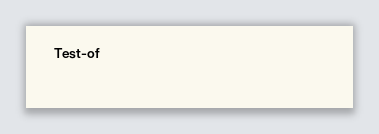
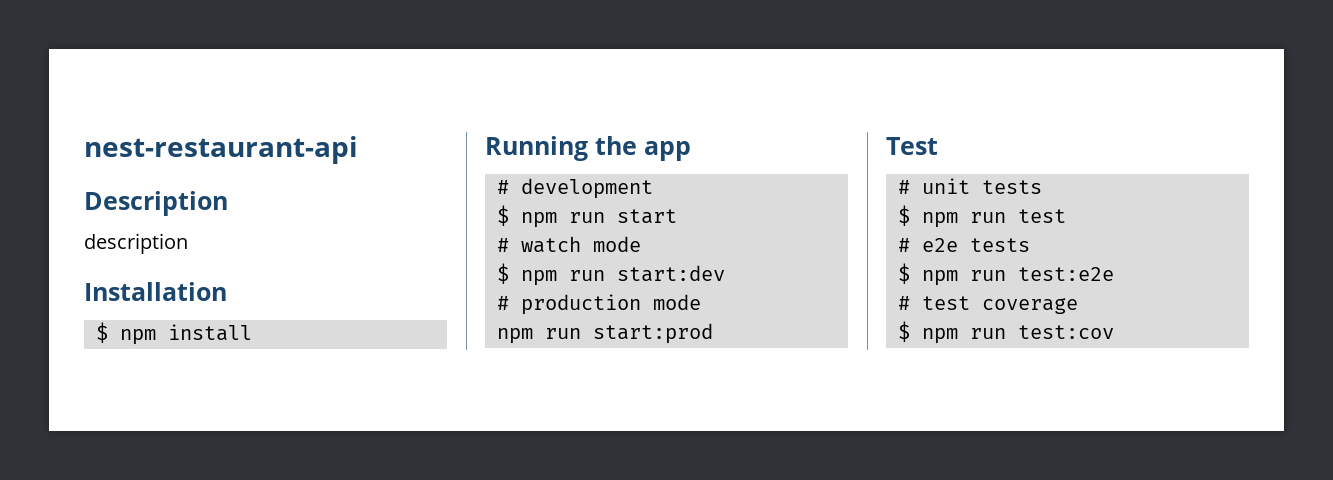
[54,48,100,59] Test-of -> [84,136,358,164] [84,191,228,216] [84,233,188,254] [84,282,227,301] [95,322,252,345] [485,136,691,161] [496,178,653,199] [496,205,677,228] [496,236,641,253] [496,263,725,286] [496,294,701,315] [496,323,713,344] [886,137,938,155] [897,178,1042,194] [897,205,1066,228] [897,238,1030,252] [897,263,1114,286] [897,296,1078,314] [897,321,1114,344] nest-restaurant-api // Description // description // Installation // $ npm install // Running the app // # development // $ npm run start // # watch mode // $ npm run start:dev // # production mode // npm run start:prod // Test // # unit tests // $ npm run test // # e2e tests // $ npm run test:e2e // # test coverage // $ npm run test:cov

